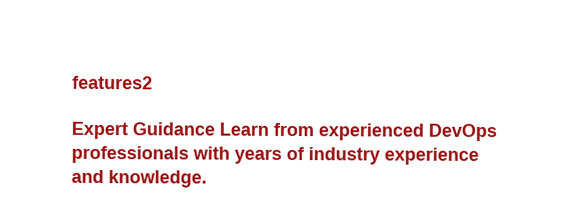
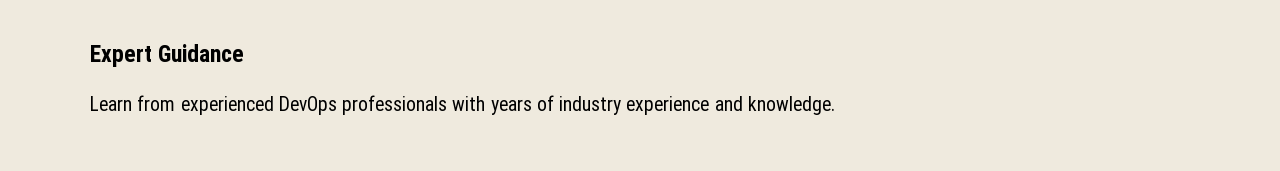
[72,75,153,90] features2 // -> (90, 56) none
(215, 129) none -> (245, 53) //

